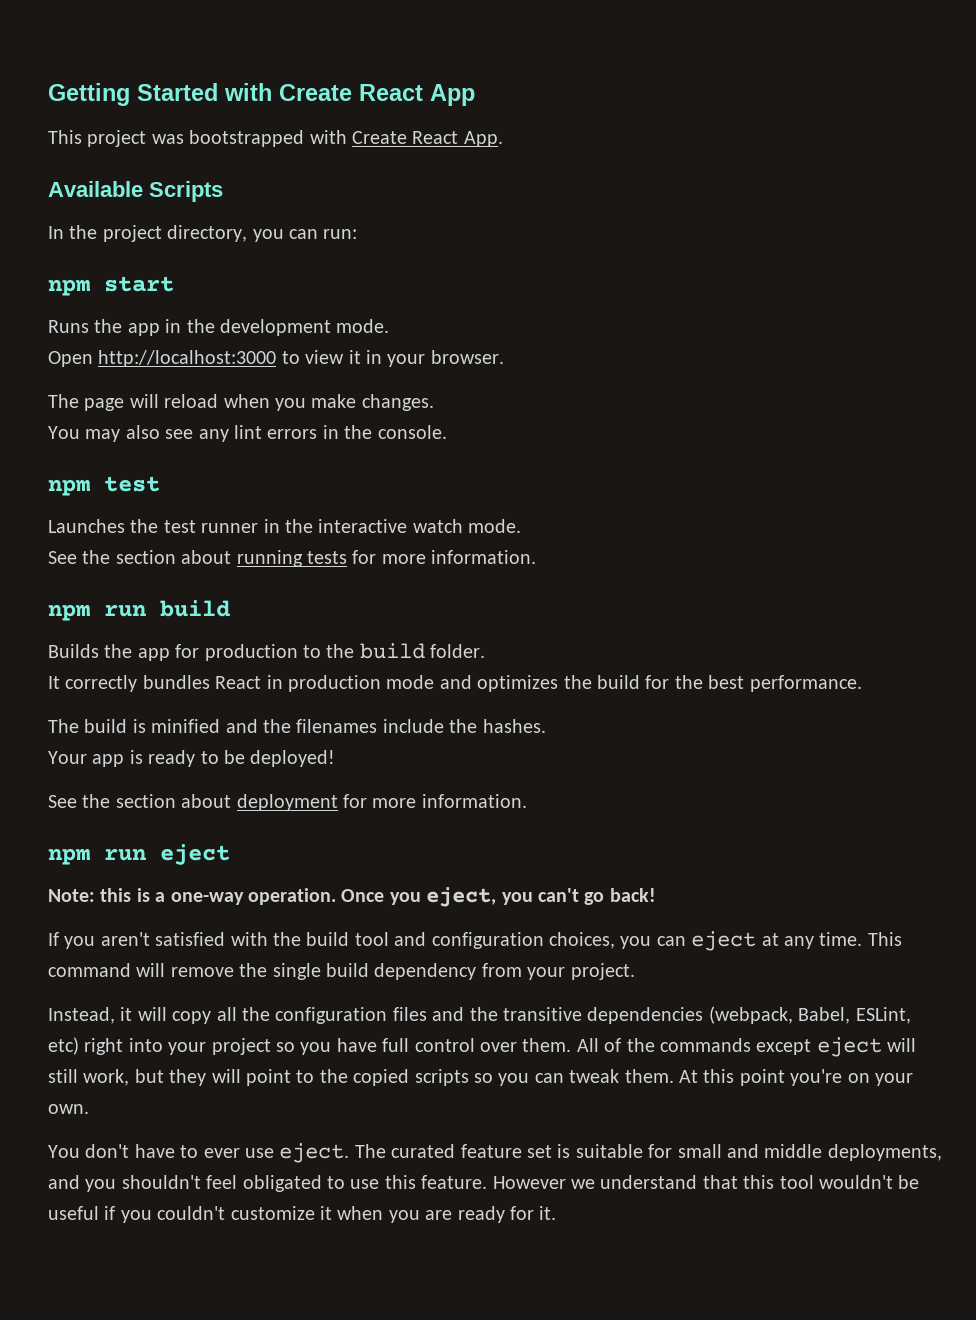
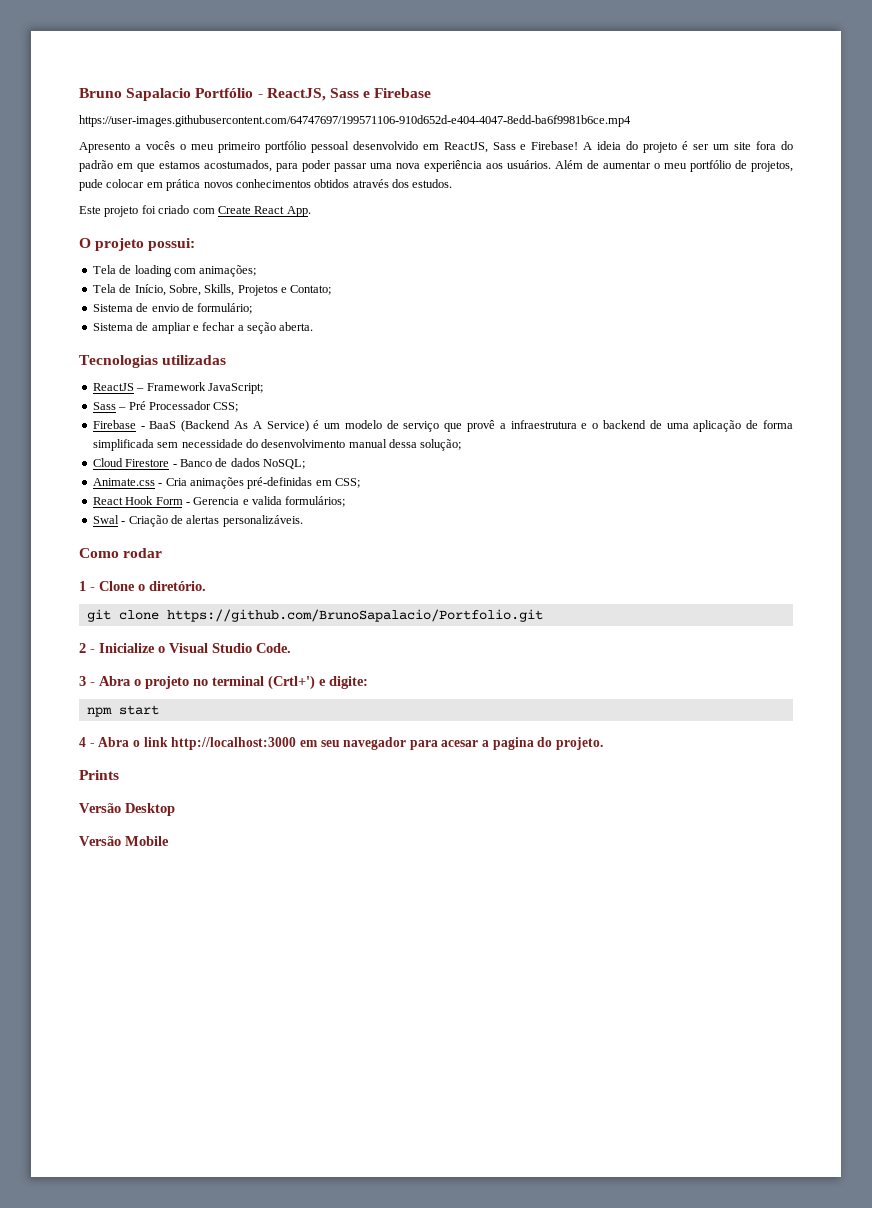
[48,83,475,106] [48,130,503,147] [48,181,223,202] [48,225,358,242] [48,276,174,296] [48,319,390,336] [48,350,504,367] [48,394,434,411] [48,425,447,442] [48,476,160,496] [48,519,522,533] [48,550,537,567] [48,600,230,621] [48,643,486,661] [48,675,862,692] [48,719,546,733] [48,750,336,767] [48,794,527,811] [48,844,230,865] [48,887,656,907] [48,931,902,951] [48,963,635,980] [48,1006,911,1024] [48,1037,917,1057] [48,1069,913,1086] [48,1104,89,1114] [48,1143,942,1163] [48,1175,920,1192] [48,1206,557,1223] Getting Started with Create React App // This project was bootstrapped with Create React App. // Available Scripts // In the project directory, you can run: // npm start // Runs the app in the development mode. // Open http://localhost:3000 to view it in your browser. // The page will reload when you make changes. // You may also see any lint errors in the console. // npm test // Launches the test runner in the interactive watch mode. // See the section about running tests for more information. // npm run build // Builds the app for production to the build folder. // It correctly bundles React in production mode and optimizes the build for the best performance. // The build is minified and the filenames include the hashes. // Your app is ready to be deployed! // See the section about deployment for more information. // npm run eject // Note: this is a one-way operation. Once you eject, you can't go back! // If you aren't satisfied with the build tool and configuration choices, you can eject at any time. This command will remove the single build dependency from your project. // Instead, it will copy all the configuration files and the transitive dependencies (webpack, Babel, ESLint, etc) right into your project so you have full control over them. All of the commands except eject will still work, but they will point to the copied scripts so you can tweak them. At this point you're on your own. // You don't have to ever use eject. The curated feature set is suitable for small and middle deployments, and you shouldn't feel obligated to use this feature. However we understand that this tool wouldn't be useful if you couldn't customize it when you are ready for it. -> [79,88,432,101] [79,115,631,127] [79,141,793,153] [79,160,793,172] [79,179,453,191] [79,205,311,217] [79,238,196,251] [92,265,257,277] [92,284,332,296] [92,303,253,314] [92,322,314,334] [79,355,227,368] [92,382,263,394] [92,401,239,412] [92,420,794,432] [92,439,462,451] [92,458,305,469] [92,477,360,489] [92,496,346,507] [92,515,303,527] [79,548,163,558] [79,581,206,591] [86,609,543,622] [79,643,291,653] [79,675,368,690] [86,705,159,717] [79,737,604,750] [79,770,119,780] [79,803,175,816] [79,836,169,846] Bruno Sapalacio Portfólio - ReactJS, Sass e Firebase // https://user-images.githubusercontent.com/64747697/199571106-910d652d-e404-4047-8edd-ba6f9981b6ce.mp4 // Apresento a vocês o meu primeiro portfólio pessoal desenvolvido em ReactJS, Sass e Firebase! A ideia do projeto é ser um site fora do padrão em que estamos acostumados, para poder passar uma nova experiência aos usuários. Além de aumentar o meu portfólio de projetos, pude colocar em prática novos conhecimentos obtidos através dos estudos. // Este projeto foi criado com Create React App. // O projeto possui: // Tela de loading com animações; // Tela de Início, Sobre, Skills, Projetos e Contato; // Sistema de envio de formulário; // Sistema de ampliar e fechar a seção aberta. // Tecnologias utilizadas // ReactJS – Framework JavaScript; // Sass – Pré Processador CSS; // Firebase - BaaS (Backend As A Service) é um modelo de serviço que provê a infraestrutura e o backend de uma aplicação de forma simplificada sem necessidade do desenvolvimento manual dessa solução; // Cloud Firestore - Banco de dados NoSQL; // Animate.css - Cria animações pré-definidas em CSS; // React Hook Form - Gerencia e valida formulários; // Swal - Criação de alertas personalizáveis. // Como rodar // 1 - Clone o diretório. // git clone https://github.com/BrunoSapalacio/Portfolio.git // 2 - Inicialize o Visual Studio Code. // 3 - Abra o projeto no terminal (Crtl+') e digite: // npm start // 4 - Abra o link http://localhost:3000 em seu navegador para acesar a pagina do projeto. // Prints // Versão Desktop // Versão Mobile

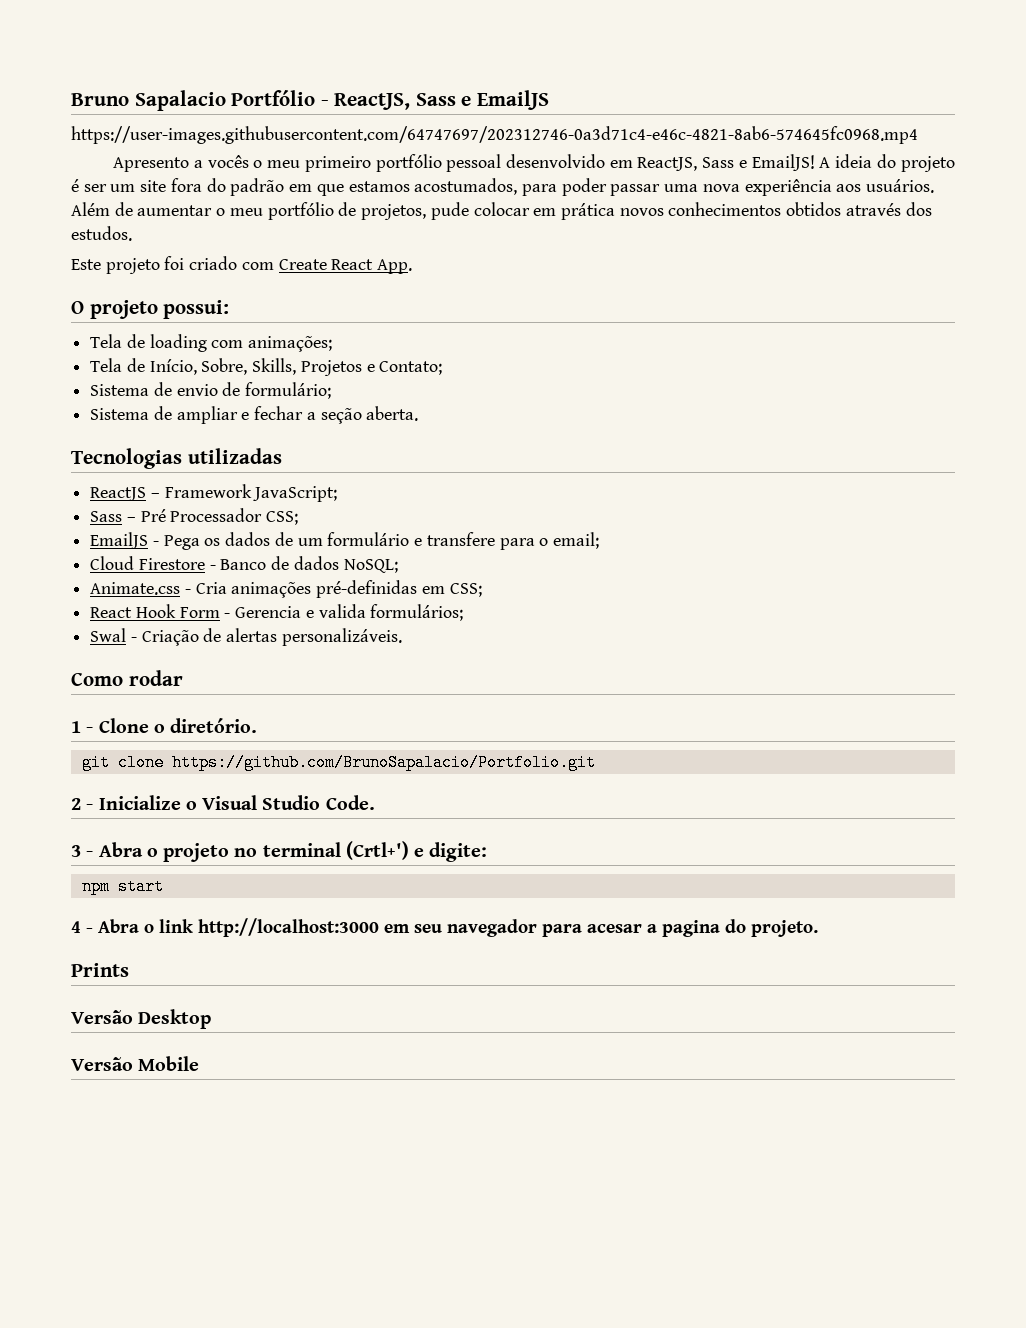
[374,88,432,98] [79,115,631,127] Firebase // https://user-images.githubusercontent.com/64747697/199571106-910d652d-e404-4047-8edd-ba6f9981b6ce.mp4 -> [476,90,549,110] [71,126,918,144] EmailJS // https://user-images.githubusercontent.com/64747697/202312746-0a3d71c4-e46c-4821-8ab6-574645fc0968.mp4
[531,141,579,150] Firebase! -> [751,154,815,171] EmailJS!
[92,420,794,432] [92,439,462,451] Firebase - BaaS (Backend As A Service) é um modelo de serviço que provê a infraestrutura e o backend de uma aplicação de forma simplificada sem necessidade do desenvolvimento manual dessa solução; -> [90,532,599,550] EmailJS - Pega os dados de um formulário e transfere para o email;

